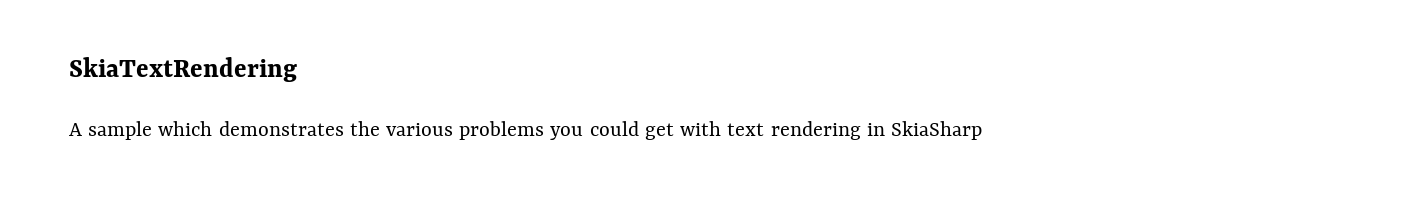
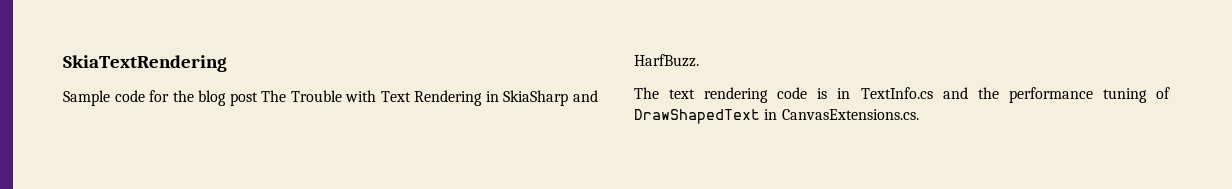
[69,121,982,140] A sample which demonstrates the various problems you could get with text rendering in SkiaSharp -> [63,90,599,106] [634,54,699,67] [634,87,1170,103] [634,109,919,124] Sample code for the blog post The Trouble with Text Rendering in SkiaSharp and HarfBuzz. // The text rendering code is in TextInfo.cs and the performance tuning of DrawShapedText in CanvasExtensions.cs.

